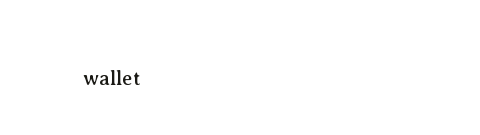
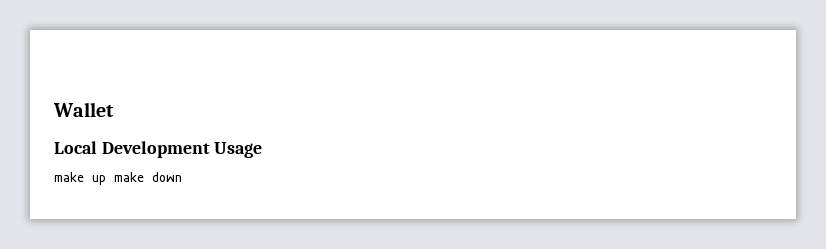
[83,70,141,85] wallet -> [53,102,114,117] [54,141,263,158] [54,172,182,185] Wallet // Local Development Usage // make up make down

